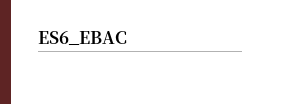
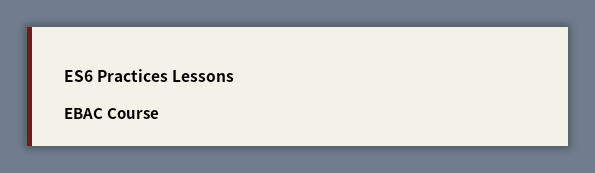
[38,31,127,46] ES6_EBAC -> [64,69,235,82] [64,108,160,119] ES6 Practices Lessons // EBAC Course

